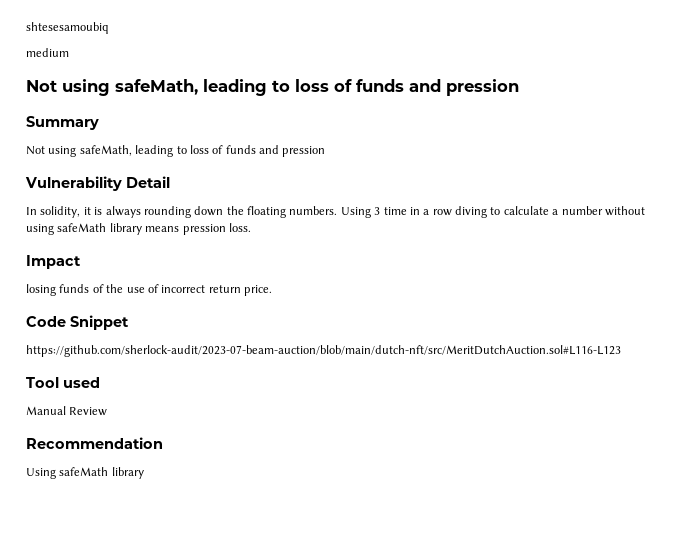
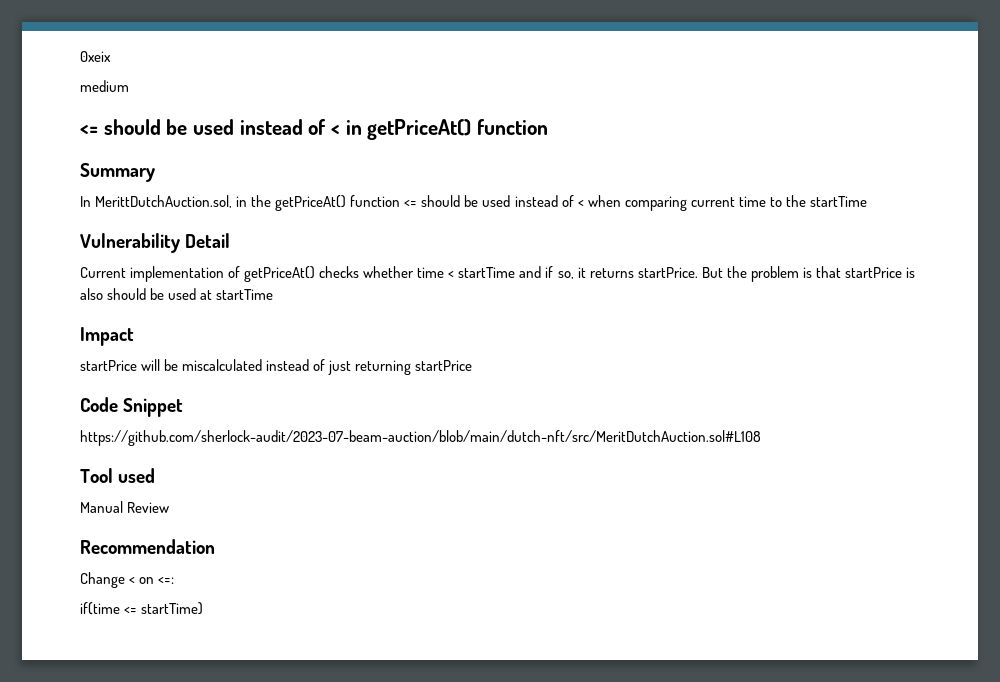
[26,22,109,34] shtesesamoubiq -> [80,51,111,62] 0xeix
[26,79,519,96] [26,116,99,130] [26,145,326,157] [25,176,170,191] [26,206,645,218] [26,223,251,235] [26,255,81,269] [26,284,272,296] Not using safeMath, leading to loss of funds and pression // Summary // Not using safeMath, leading to loss of funds and pression // Vulnerability Detail // In solidity, it is always rounding down the floating numbers. Using 3 time in a row diving to calculate a number without using safeMath library means pression loss. // Impact // losing funds of the use of incorrect return price. -> [80,119,549,140] [80,163,155,182] [80,195,867,211] [80,233,231,253] [80,266,916,282] [80,288,274,300] [80,327,134,346] [80,359,473,375] <= should be used instead of < in getPriceAt() function // Summary // In MerittDutchAuction.sol, in the getPriceAt() function <= should be used instead of < when comparing current time to the startTime // Vulnerability Detail // Current implementation of getPriceAt() checks whether time < startTime and if so, it returns startPrice. But the problem is that startPrice is also should be used at startTime // Impact // startPrice will be miscalculated instead of just returning startPrice
[26,345,621,357] https://github.com/sherlock-audit/2023-07-beam-auction/blob/main/dutch-nft/src/MeritDutchAuction.sol#L116-L123 -> [80,430,761,446] https://github.com/sherlock-audit/2023-07-beam-auction/blob/main/dutch-nft/src/MeritDutchAuction.sol#L108
[26,467,144,479] Using safeMath library -> [80,572,175,588] [80,602,204,615] Change < on <=: // if(time <= startTime)

